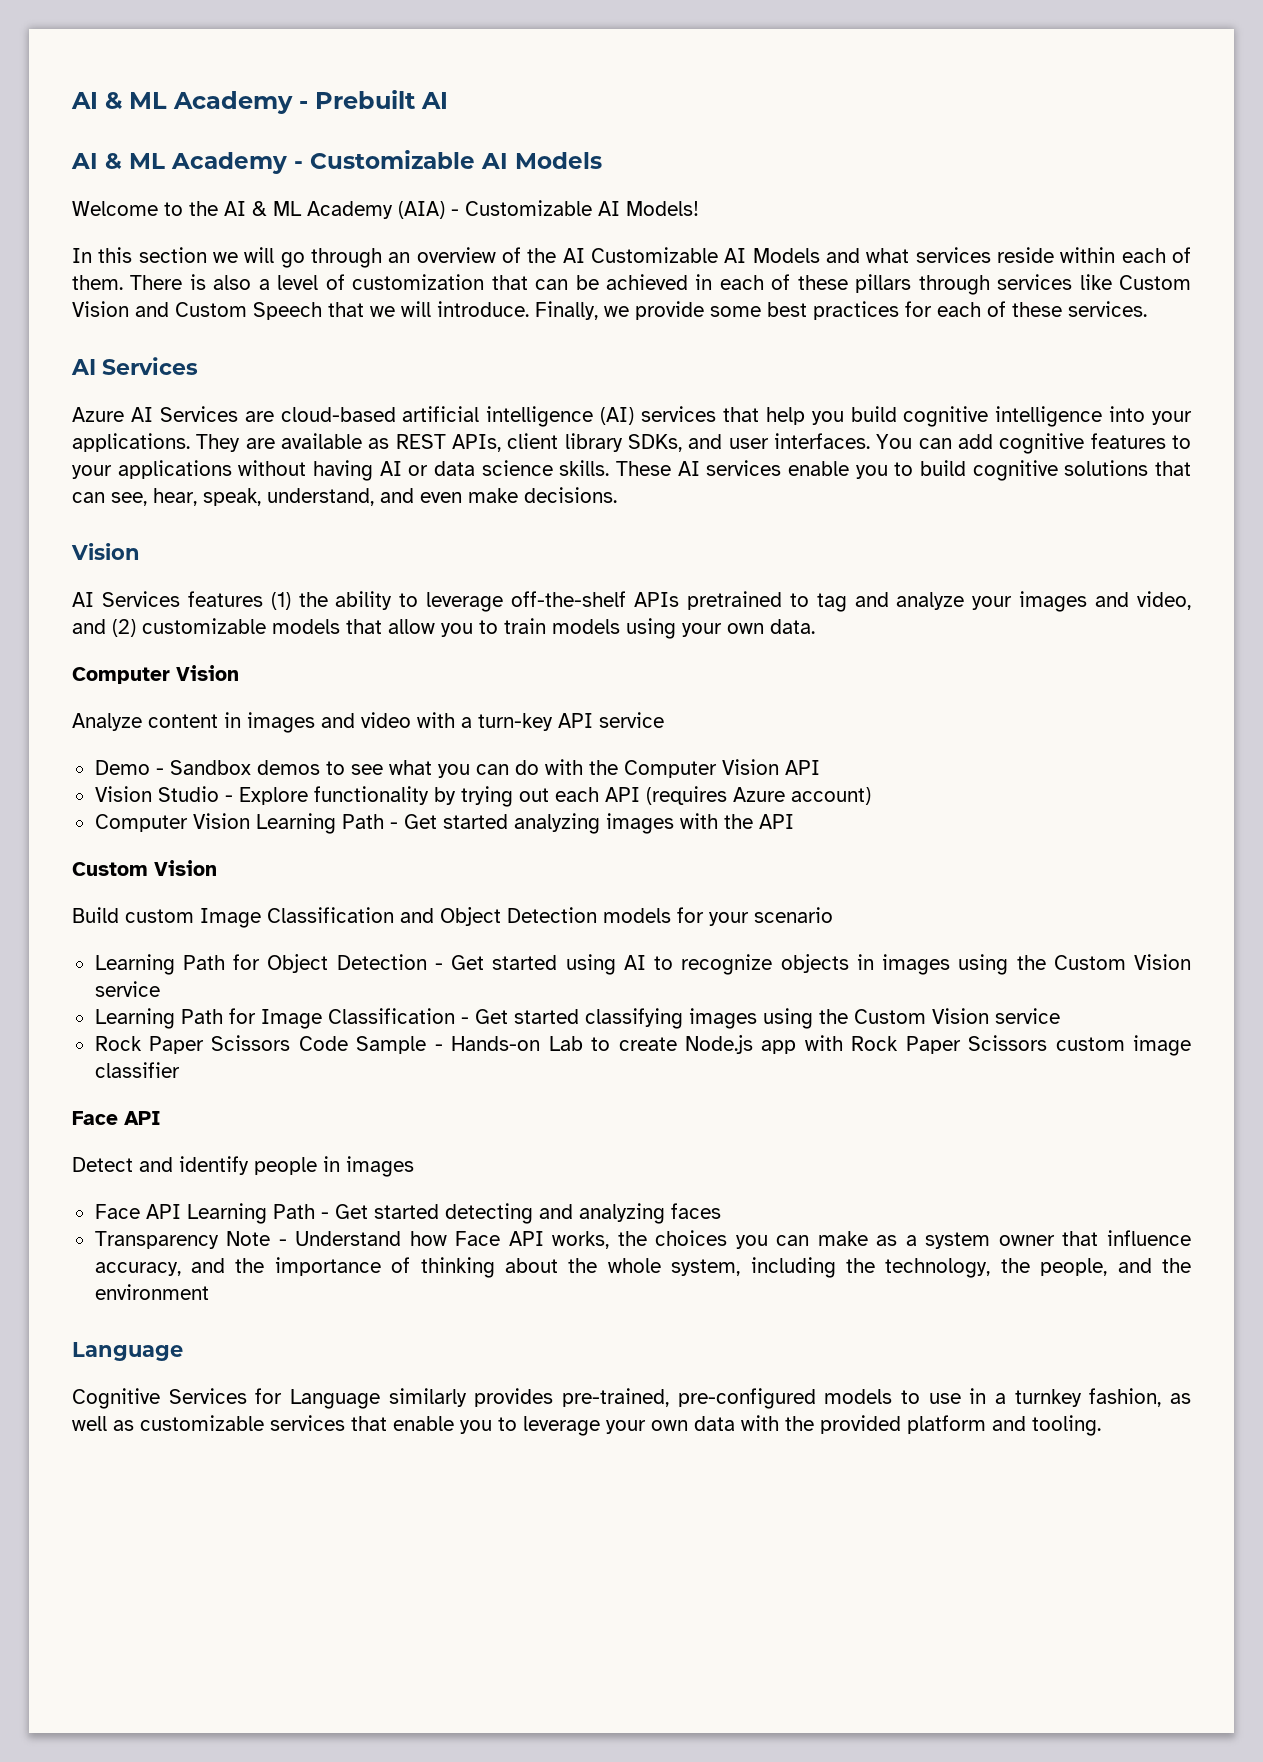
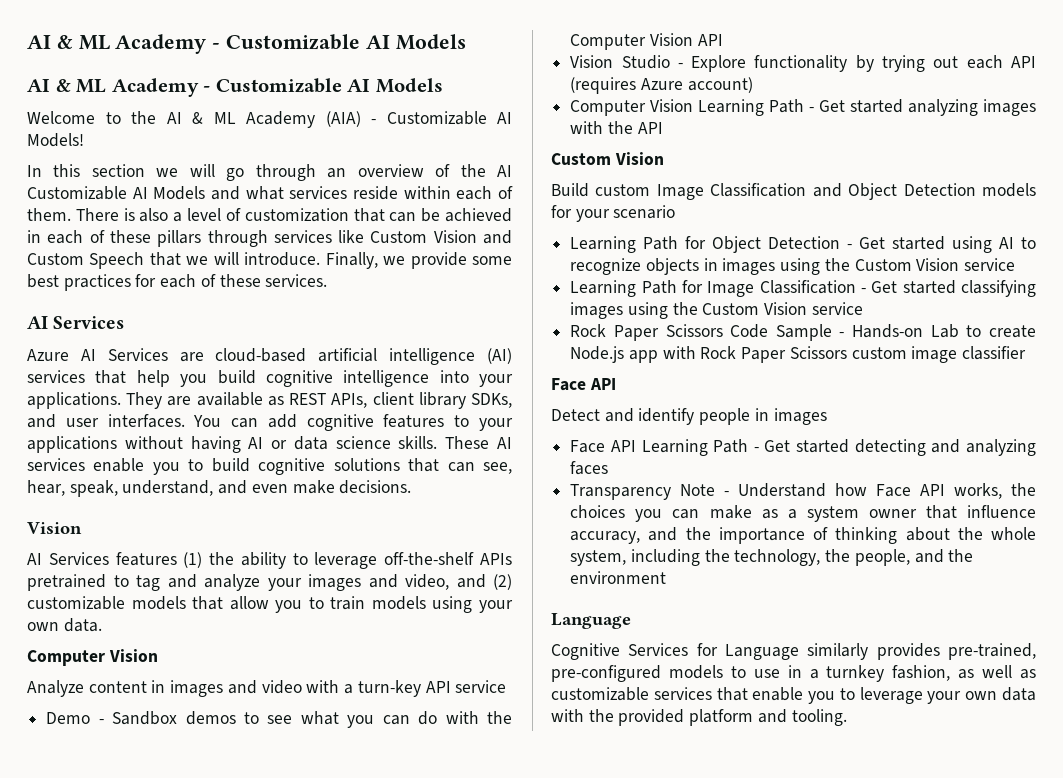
[71,90,448,114] AI & ML Academy - Prebuilt AI -> [27,34,466,54] AI & ML Academy - Customizable AI Models

